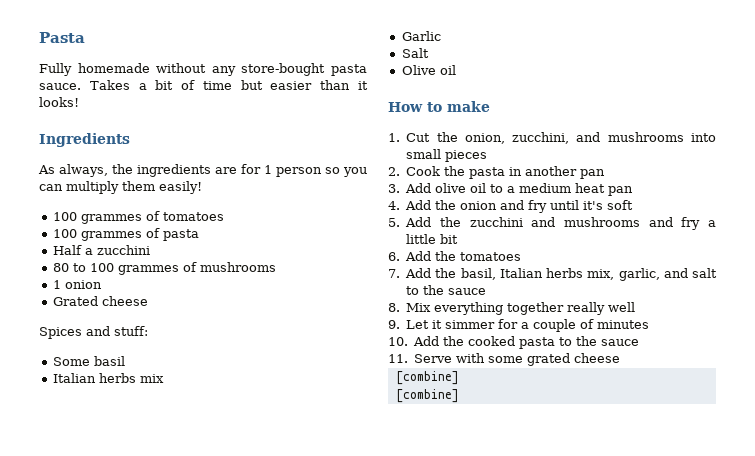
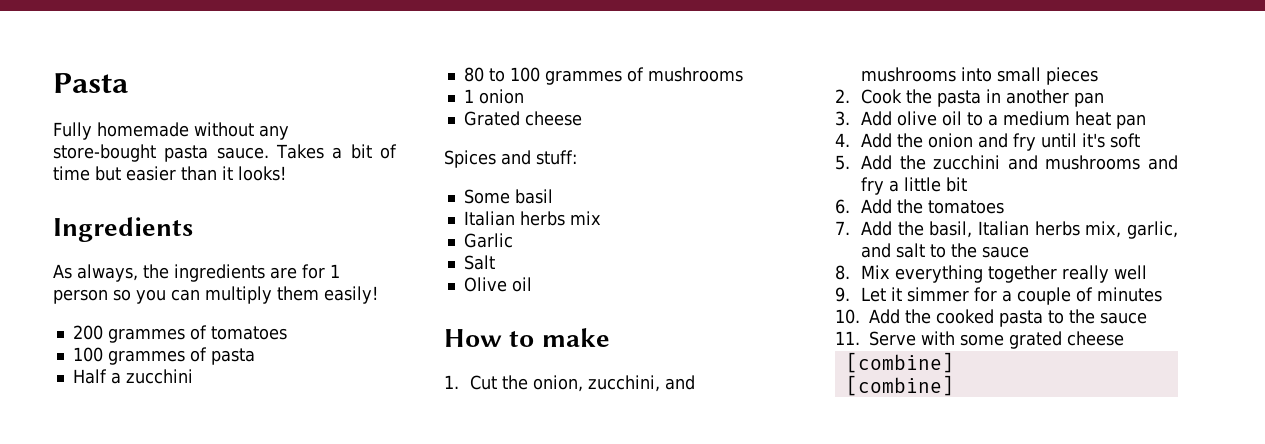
[52,212,77,221] 100 -> [72,325,103,340] 200

